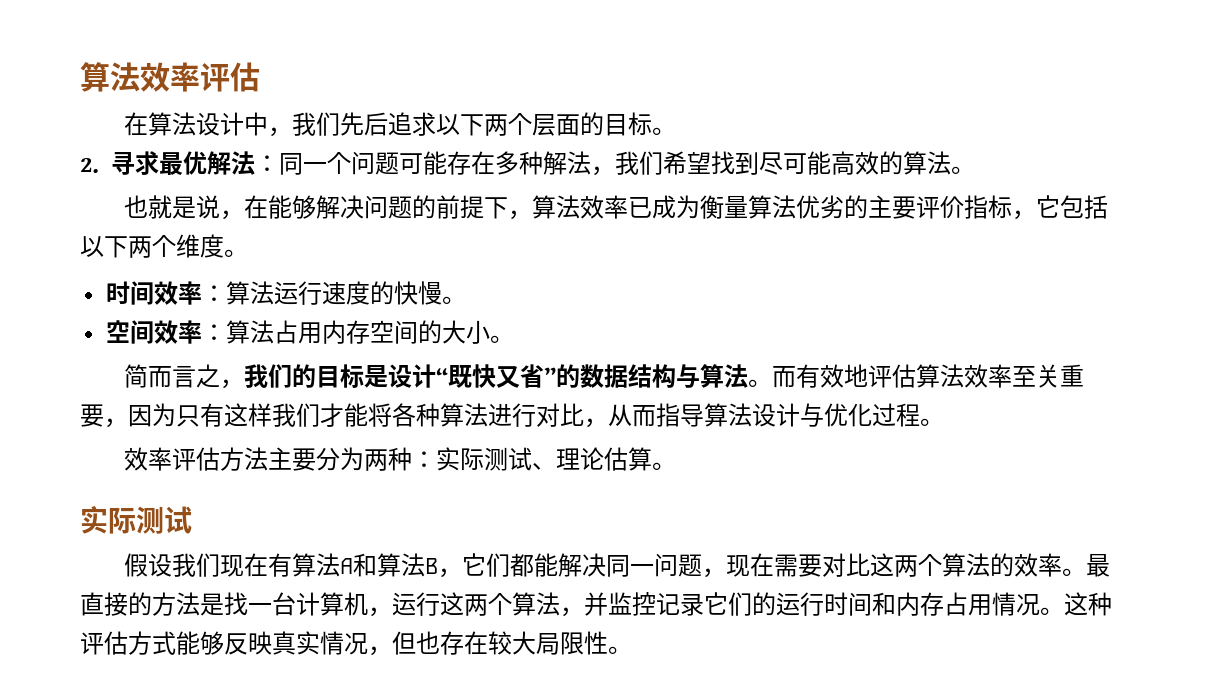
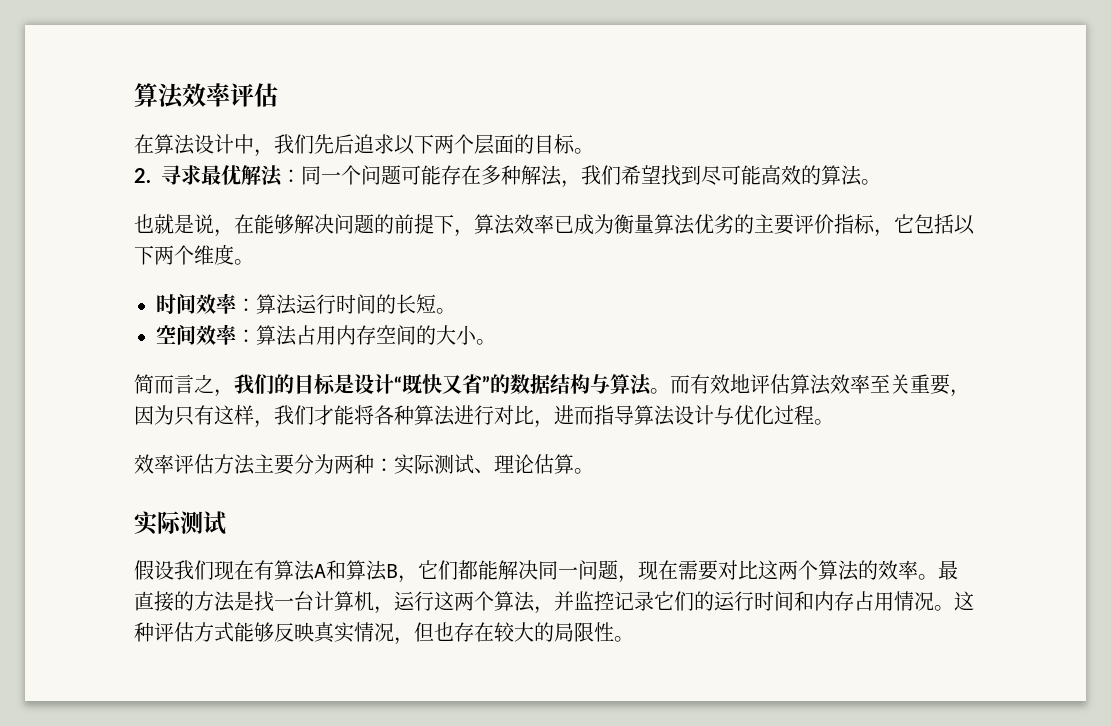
[322,281,443,305] 速度的快慢 -> [336,294,436,314] 时间的长短
(272, 415) none -> [254,420,274,428] ，
[608,404,632,426] 从 -> [554,405,574,425] 进
(536, 643) none -> [534,622,554,642] 的

